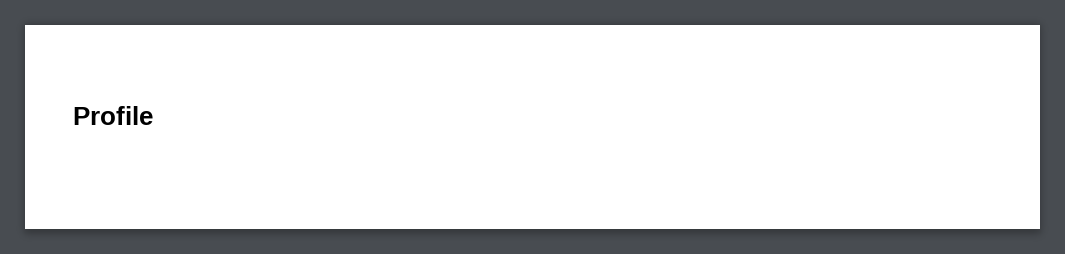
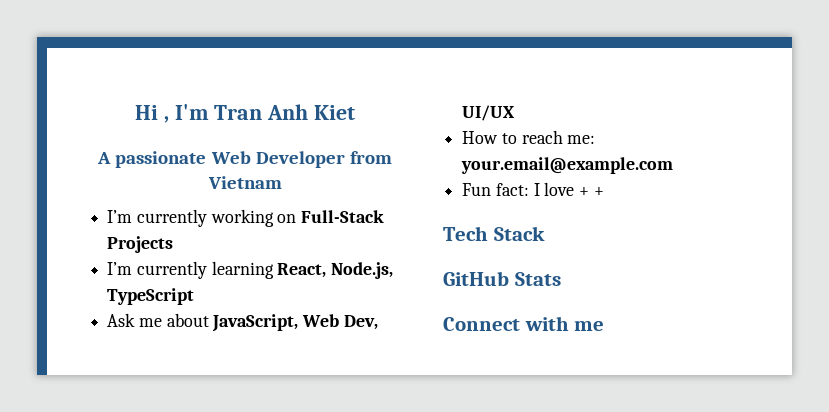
[73,106,153,125] Profile -> [134,104,356,123] [97,151,392,168] [207,176,282,189] [107,209,385,227] [107,236,174,253] [107,261,394,279] [107,288,195,305] [107,313,378,332] [462,105,516,121] [462,130,596,144] [461,157,674,174] [462,182,604,196] [443,226,545,241] [443,271,561,286] [443,316,605,331] Hi , I'm Tran Anh Kiet // A passionate Web Developer from Vietnam // I’m currently working on Full-Stack Projects // I’m currently learning React, Node.js, TypeScript // Ask me about JavaScript, Web Dev, UI/UX // How to reach me: your.email@example.com // Fun fact: I love + + // Tech Stack // GitHub Stats // Connect with me

